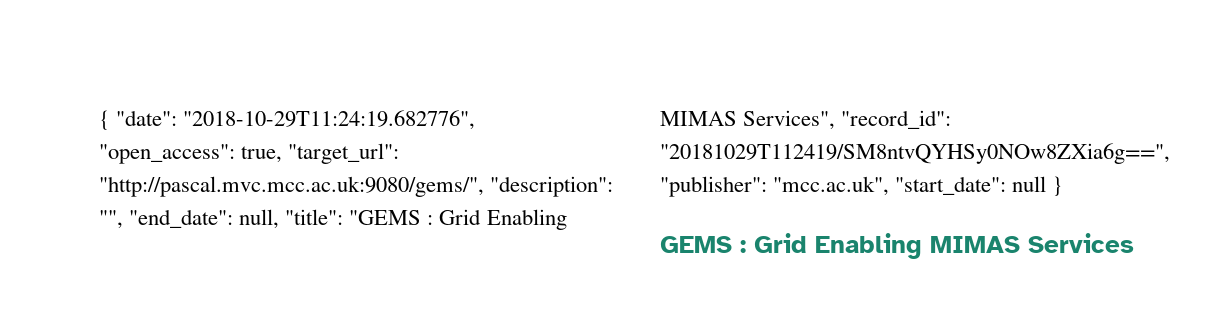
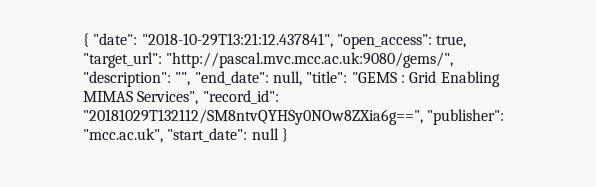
[183,110,476,130] "2018-10-29T11:24:19.682776", -> [141,33,333,48] "2018-10-29T13:21:12.437841",
[660,143,1170,164] "20181029T112419/SM8ntvQYHSy0NOw8ZXia6g==", -> [83,109,423,125] "20181029T132112/SM8ntvQYHSy0NOw8ZXia6g==",
[660,233,1134,259] // GEMS : Grid Enabling MIMAS Services -> (288, 135) none

